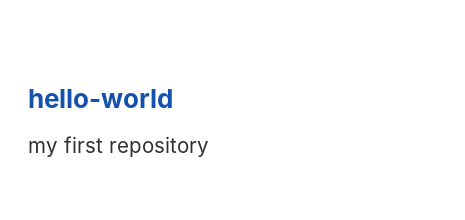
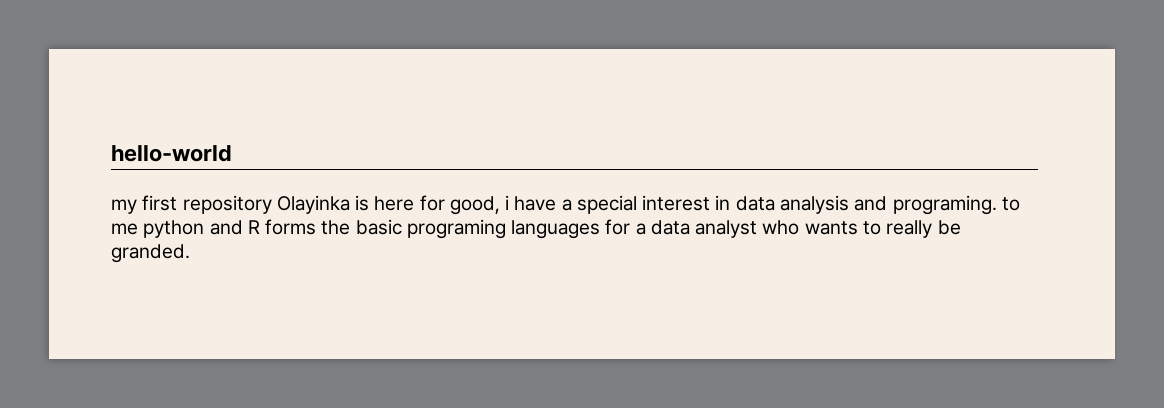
(209, 146) none -> [276,195,1020,215] [111,219,961,239] [111,244,190,263] Olayinka is here for good, i have a special interest in data analysis and programing. to me python and R forms the basic programing languages for a data analyst who wants to really be granded.

